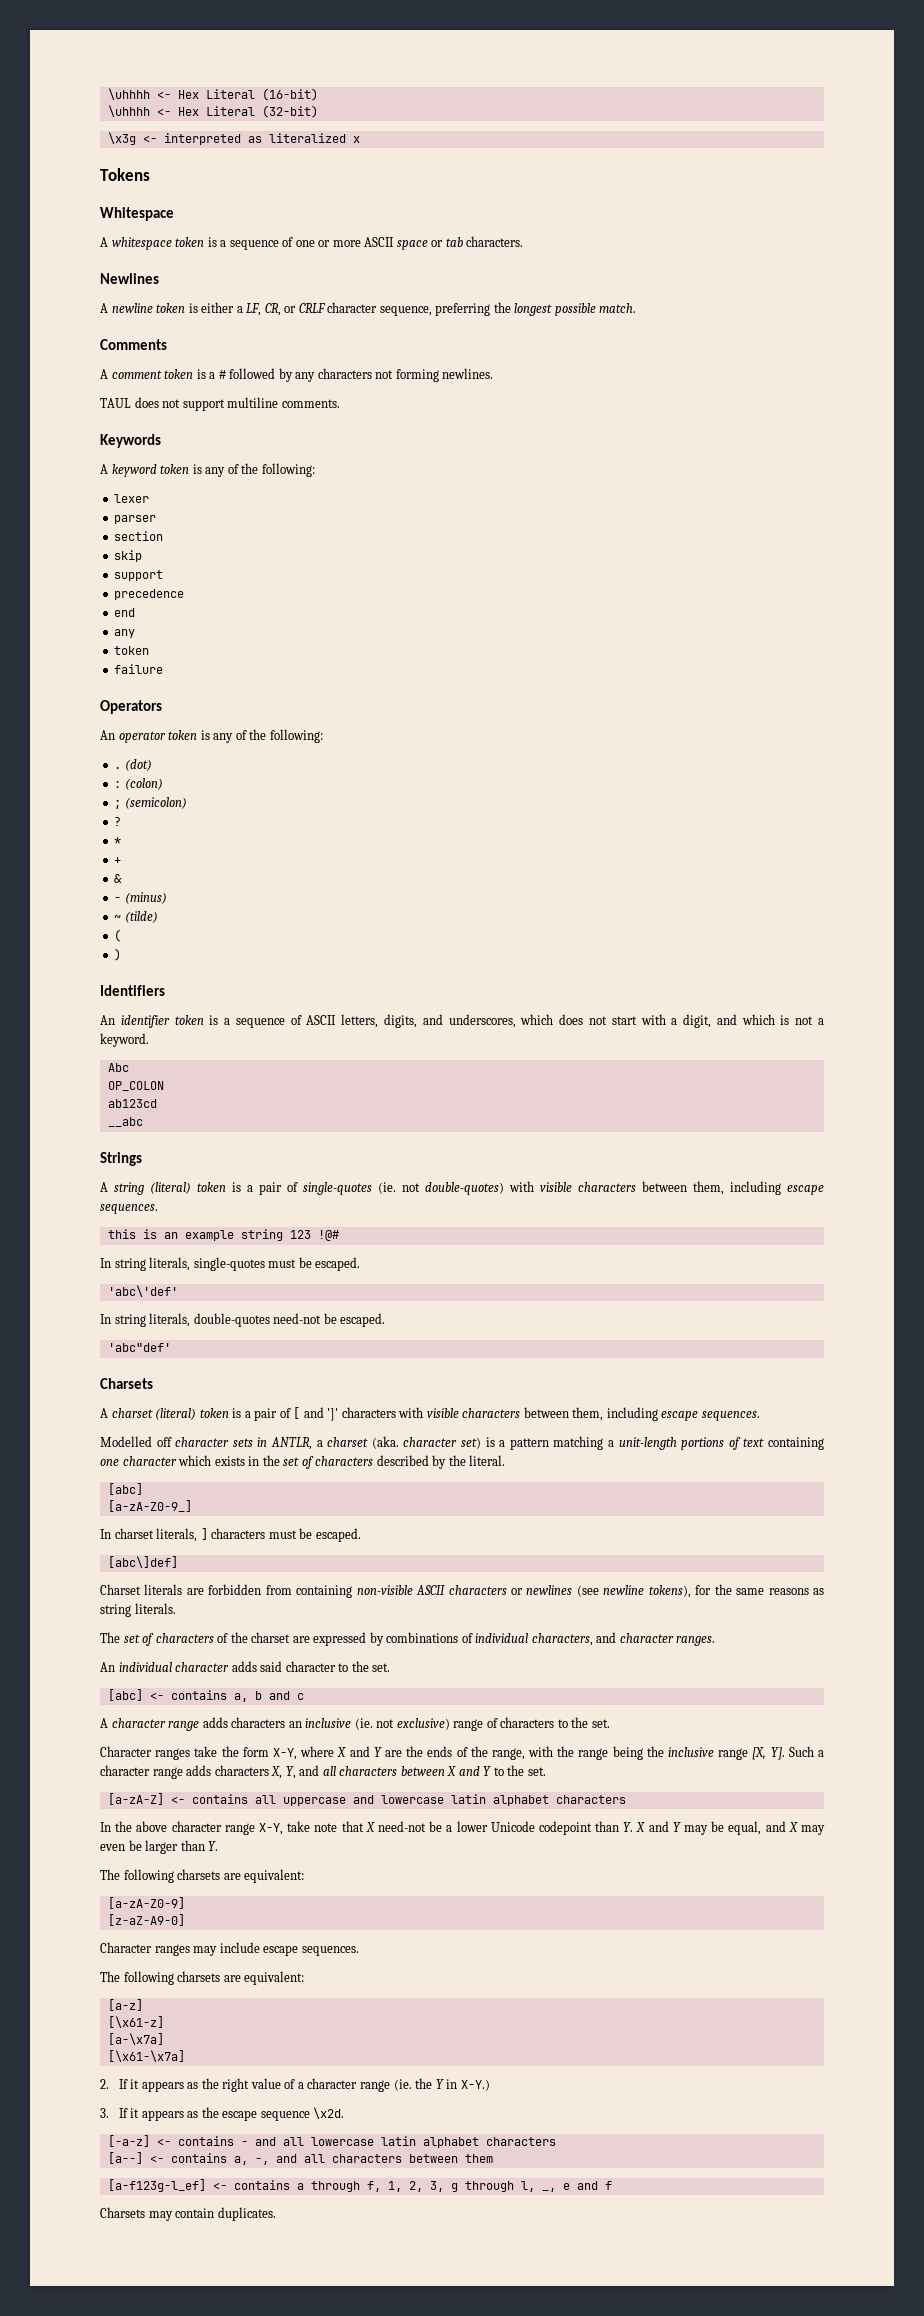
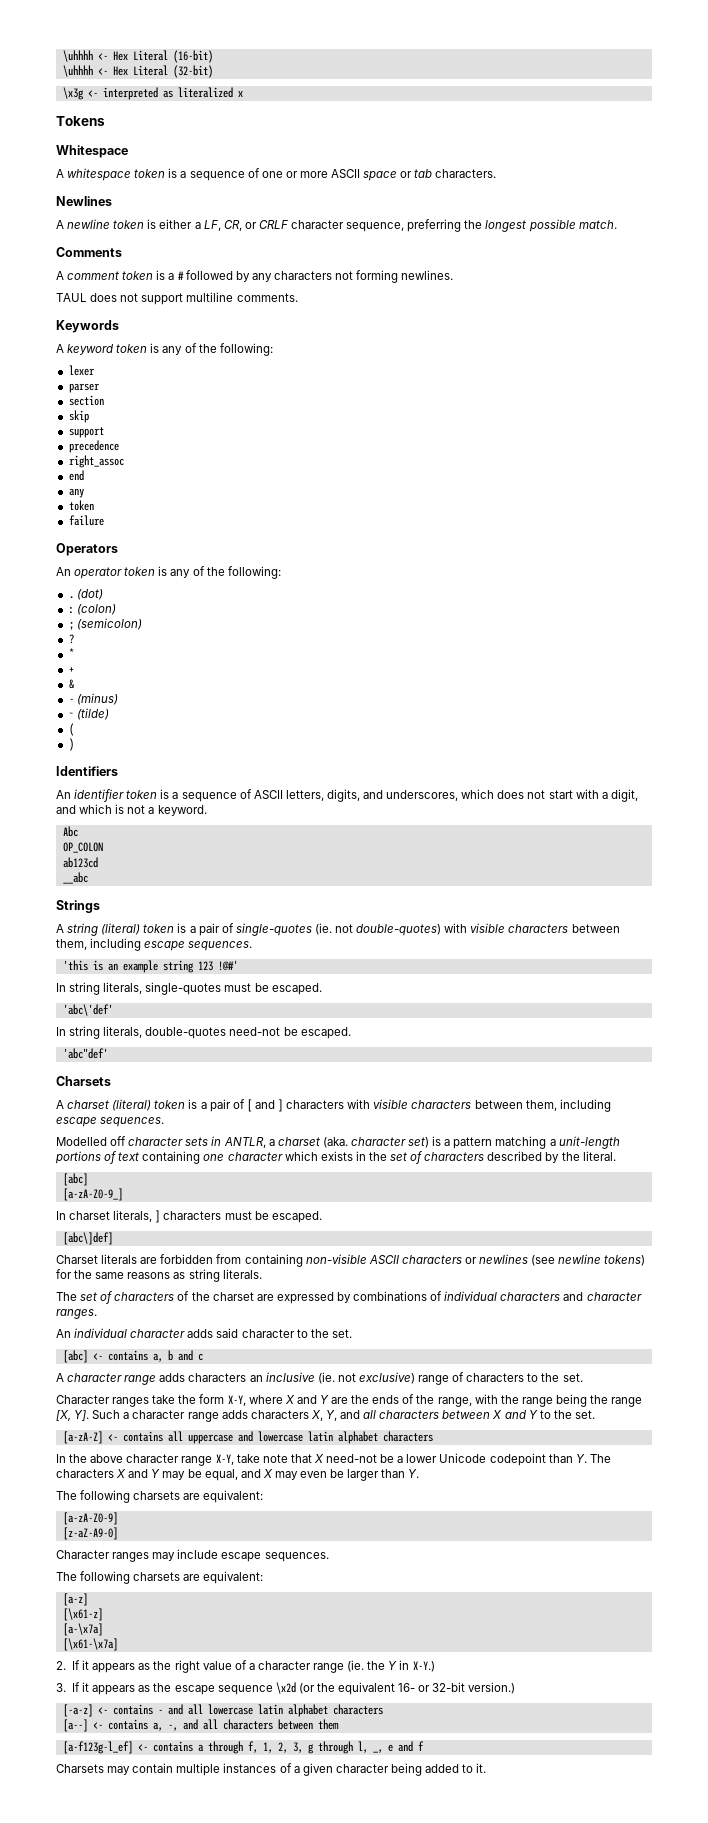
(185, 594) none -> [68,455,124,468] // right_assoc
[107,1229,136,1239] this -> [62,960,88,971] 'this
[317,1230,339,1241] !@# -> [217,960,238,971] !@#'
[327,1408,339,1421] ']' -> [278,1099,284,1112] ]
[648,1585,691,1598] tokens), -> [604,1255,646,1266] tokens)
[531,1633,593,1646] characters, -> [500,1292,561,1301] characters
[668,1747,715,1757] inclusive -> (609, 1399) none
(634, 1827) none -> [589,1454,611,1463] [56,1469,114,1478] The characters
[313,2107,345,2119] \x2d. -> [275,1682,516,1695] \x2d (or the equivalent 16- or 32-bit version.)
[217,2207,276,2221] duplicates. -> [176,1763,487,1776] multiple instances of a given character being added to it.

